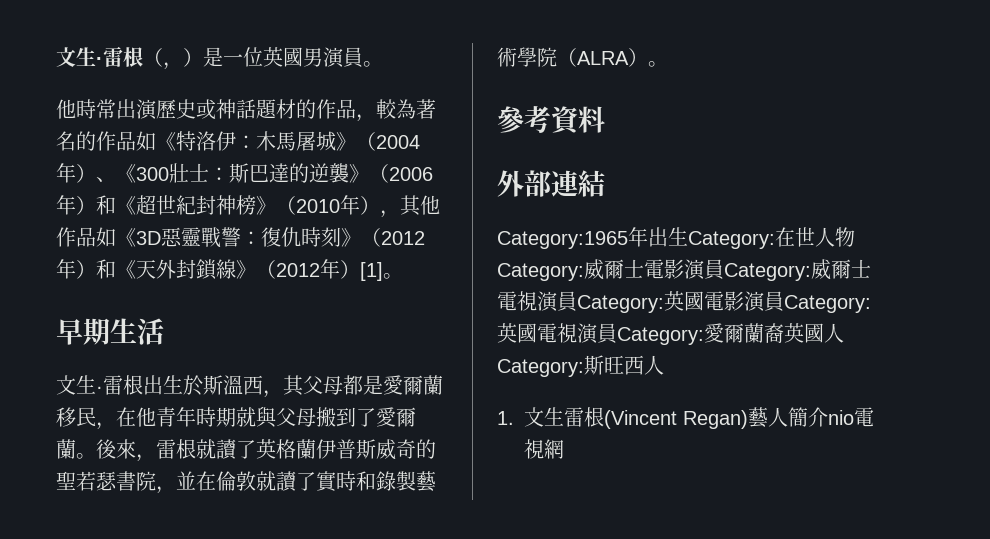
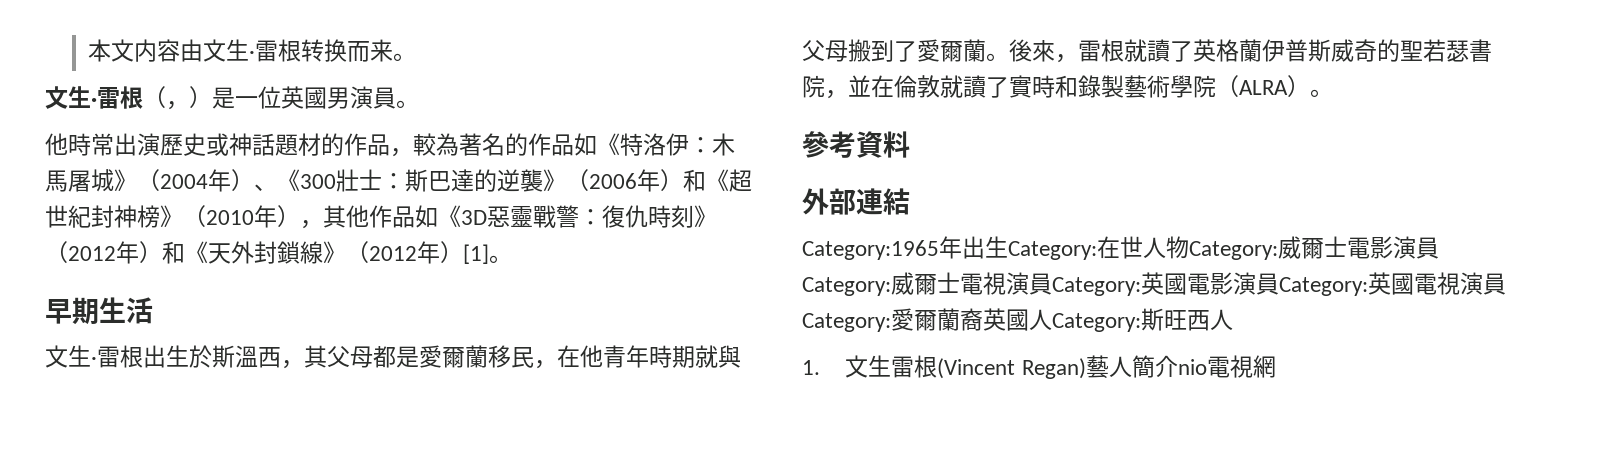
(56, 57) none -> [88,39,417,62] 本文内容由文生·雷根转换而来。 //

